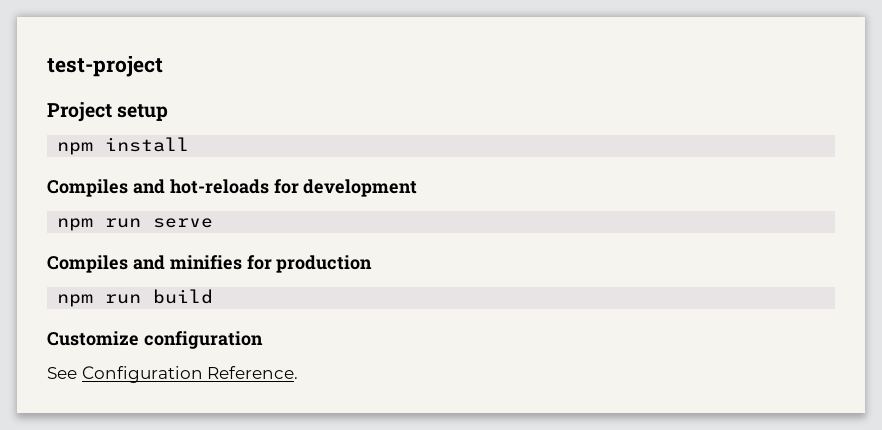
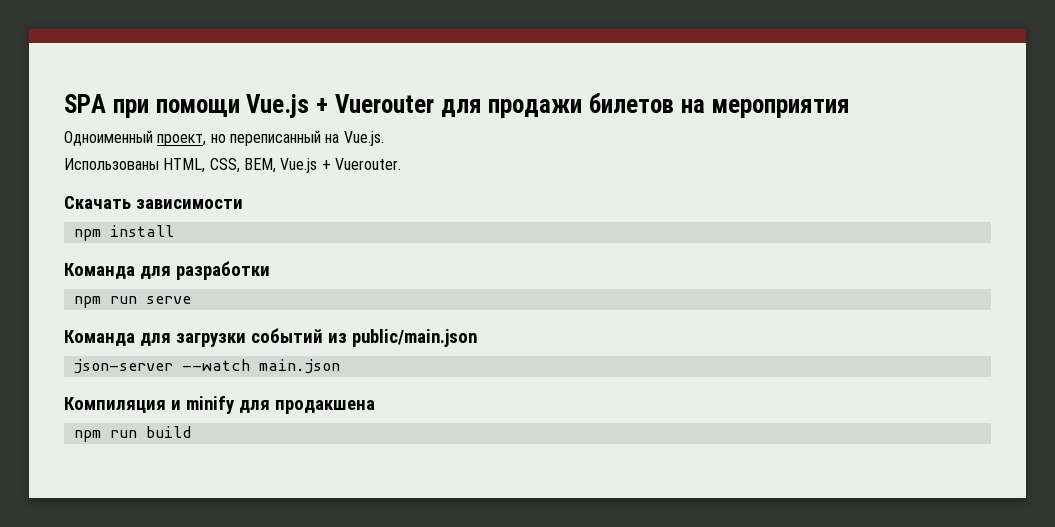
[47,56,163,77] [47,102,169,122] [57,137,190,155] [47,179,418,197] [57,218,214,231] [47,255,373,273] [57,289,214,307] [47,331,263,349] [47,366,299,383] test-project // Project setup // npm install // Compiles and hot-reloads for development // npm run serve // Compiles and minifies for production // npm run build // Customize configuration // See Configuration Reference. -> [64,93,850,118] [64,130,384,146] [64,158,401,173] [64,196,243,209] [73,225,174,241] [64,261,270,280] [73,296,191,308] [64,328,477,347] [73,359,340,374] [64,396,375,414] [73,426,191,442] SPA при помощи Vue.js + Vuerouter для продажи билетов на мероприятия // Одноименный проект, но переписанный на Vue.js. // Использованы HTML, CSS, BEM, Vue.js + Vuerouter. // Скачать зависимости // npm install // Команда для разработки // npm run serve // Команда для загрузки событий из public/main.json // json-server --watch main.json // Компиляция и minify для продакшена // npm run build

